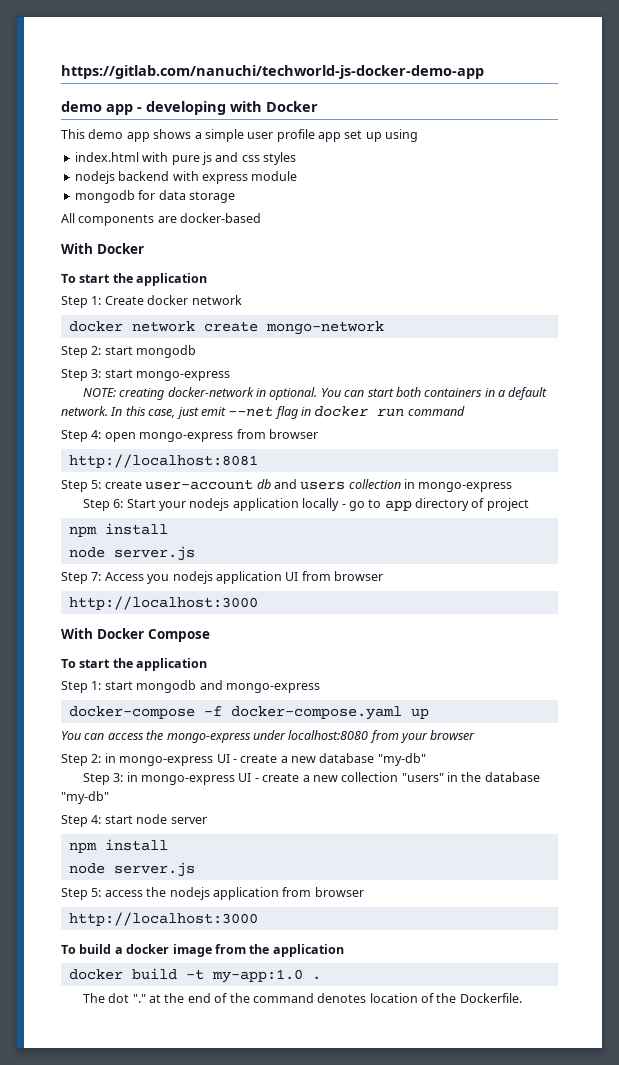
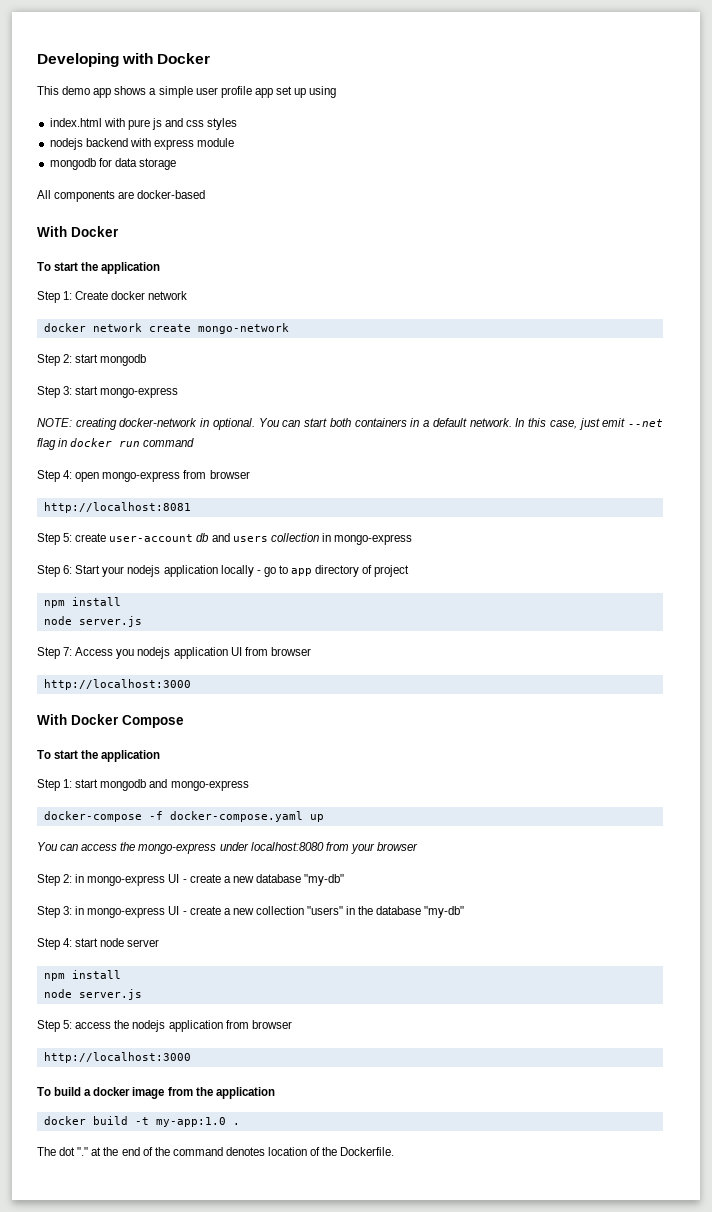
[61,65,484,79] [61,101,226,115] https://gitlab.com/nanuchi/techworld-js-docker-demo-app // demo app - developing -> [37,53,119,67] Developing

